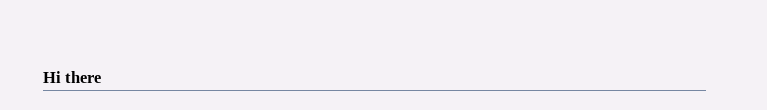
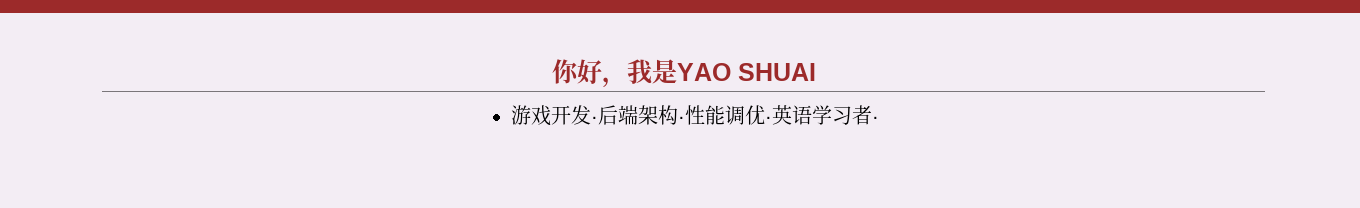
[43,71,102,83] Hi there -> [551,59,816,88] [510,105,879,126] 你好，我是YAO SHUAI // 游戏开发·后端架构·性能调优·英语学习者·

